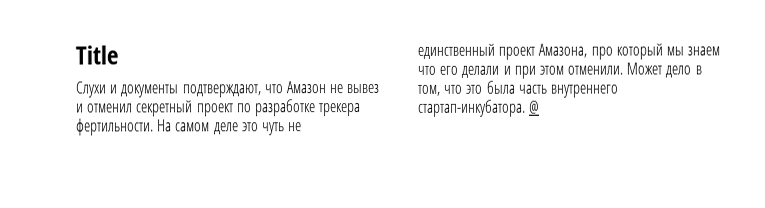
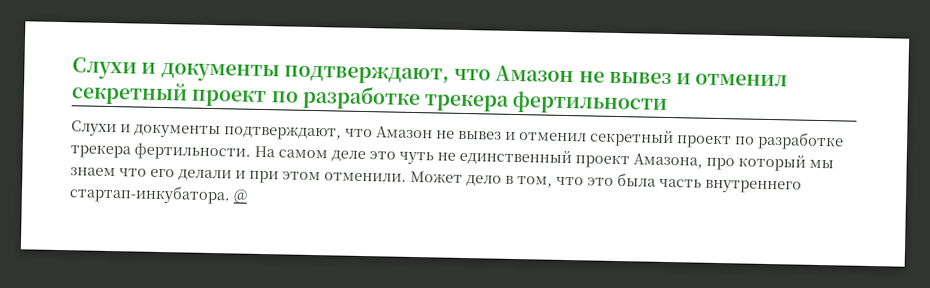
[75,45,119,65] Title -> [72,57,789,87] [71,81,669,115] Слухи и документы подтверждают, что Амазон не вывез и отменил секретный проект по разработке трекера фертильности

